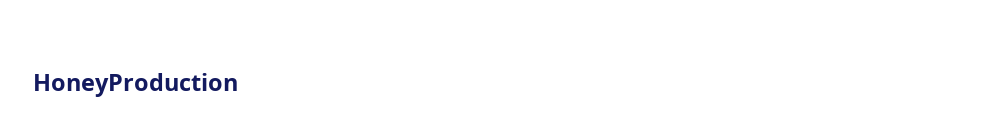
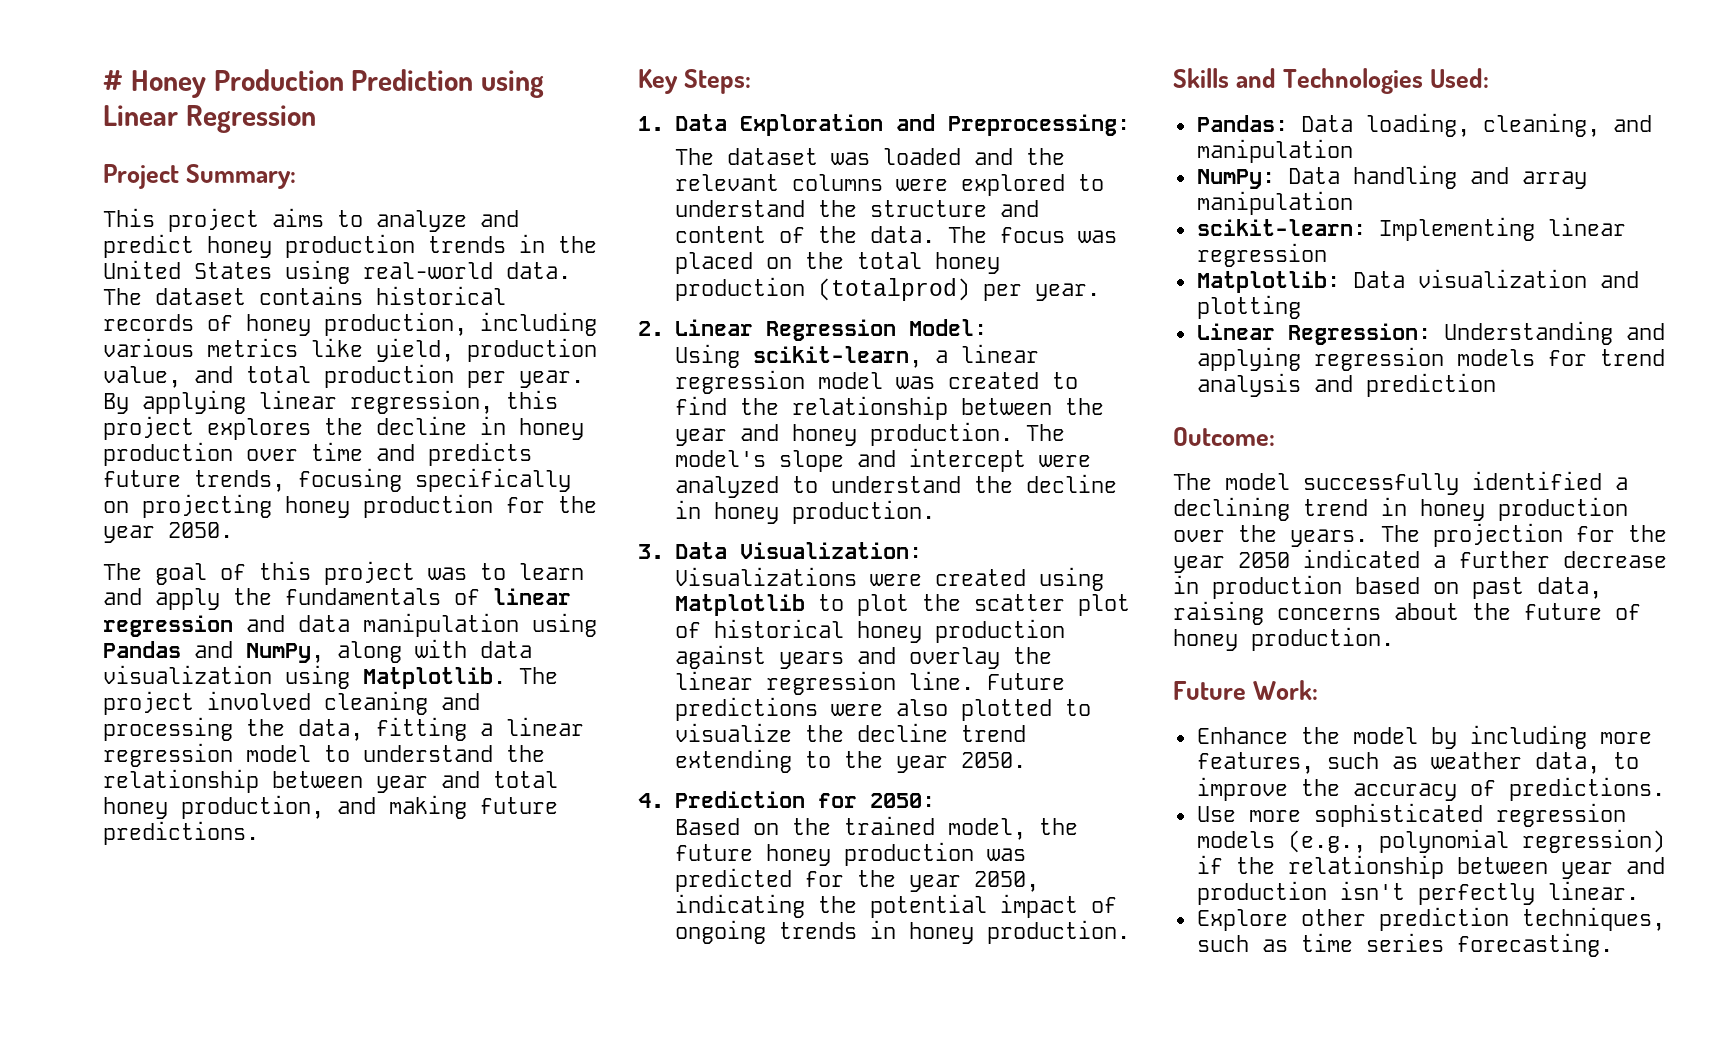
[33,73,238,97] HoneyProduction -> [103,69,545,98] [103,105,316,133] [103,164,297,189] [103,208,519,232] [103,234,597,258] [103,260,571,284] [103,286,506,305] [103,312,597,336] [103,338,597,362] [103,364,584,388] [103,390,558,414] [103,416,584,440] [103,442,532,466] [103,468,571,492] [103,494,597,518] [103,522,233,543] [103,561,584,585] [103,588,571,610] [103,613,597,637] [103,639,532,663] [103,665,558,689] [103,691,480,715] [103,717,584,741] [103,743,545,767] [103,769,558,793] [103,795,558,819] [103,821,259,845] [638,69,752,94] [638,114,1131,136] [675,148,1066,165] [675,174,1105,196] [675,200,1040,217] [675,226,1118,243] [675,252,1001,274] [675,277,1101,301] [638,319,988,341] [675,344,1040,368] [675,370,1079,394] [675,396,1105,420] [675,422,1066,446] [675,448,1092,472] [675,474,1118,498] [675,500,936,524] [638,542,923,559] [675,567,1105,591] [675,594,1131,616] [675,619,1066,643] [675,645,1053,669] [675,671,1066,695] [675,697,1092,721] [675,723,1027,742] [675,749,1027,773] [638,791,936,808] [675,816,1079,840] [675,842,1027,866] [675,868,1040,892] [675,894,1118,918] [675,920,1131,944] [1173,68,1490,94] [1196,113,1652,137] [1196,139,1353,163] [1196,165,1587,189] [1196,191,1353,215] [1196,217,1626,241] [1196,243,1327,267] [1196,269,1639,293] [1196,295,1301,319] [1196,321,1665,345] [1196,347,1665,371] [1196,373,1496,397] [1173,427,1275,446] [1173,471,1628,495] [1173,497,1628,521] [1173,523,1667,547] [1173,549,1667,573] [1173,575,1602,599] [1173,601,1641,625] [1173,627,1394,651] [1173,680,1318,700] [1196,725,1652,749] [1196,752,1639,774] [1196,777,1665,801] [1196,803,1626,827] [1196,829,1665,853] [1196,855,1665,879] [1196,881,1639,905] [1196,907,1665,931] [1196,933,1613,957] # Honey Production Prediction using Linear Regression // Project Summary: // This project aims to analyze and predict honey production trends in the United States using real-world data. The dataset contains historical records of honey production, including various metrics like yield, production value, and total production per year. By applying linear regression, this project explores the decline in honey production over time and predicts future trends, focusing specifically on projecting honey production for the year 2050. // The goal of this project was to learn and apply the fundamentals of linear regression and data manipulation using Pandas and NumPy, along with data visualization using Matplotlib. The project involved cleaning and processing the data, fitting a linear regression model to understand the relationship between year and total honey production, and making future predictions. // Key Steps: // 1. Data Exploration and Preprocessing: // The dataset was loaded and the relevant columns were explored to understand the structure and content of the data. The focus was placed on the total honey production (totalprod) per year. // 2. Linear Regression Model: // Using scikit-learn, a linear regression model was created to find the relationship between the year and honey production. The model's slope and intercept were analyzed to understand the decline in honey production. // 3. Data Visualization: // Visualizations were created using Matplotlib to plot the scatter plot of historical honey production against years and overlay the linear regression line. Future predictions were also plotted to visualize the decline trend extending to the year 2050. // 4. Prediction for 2050: // Based on the trained model, the future honey production was predicted for the year 2050, indicating the potential impact of ongoing trends in honey production. // Skills and Technologies Used: // Pandas: Data loading, cleaning, and manipulation // NumPy: Data handling and array manipulation // scikit-learn: Implementing linear regression // Matplotlib: Data visualization and plotting // Linear Regression: Understanding and applying regression models for trend analysis and prediction // Outcome: // The model successfully identified a declining trend in honey production over the years. The projection for the year 2050 indicated a further decrease in production based on past data, raising concerns about the future of honey production. // Future Work: // Enhance the model by including more features, such as weather data, to improve the accuracy of predictions. // Use more sophisticated regression models (e.g., polynomial regression) if the relationship between year and production isn't perfectly linear. // Explore other prediction techniques, such as time series forecasting.

